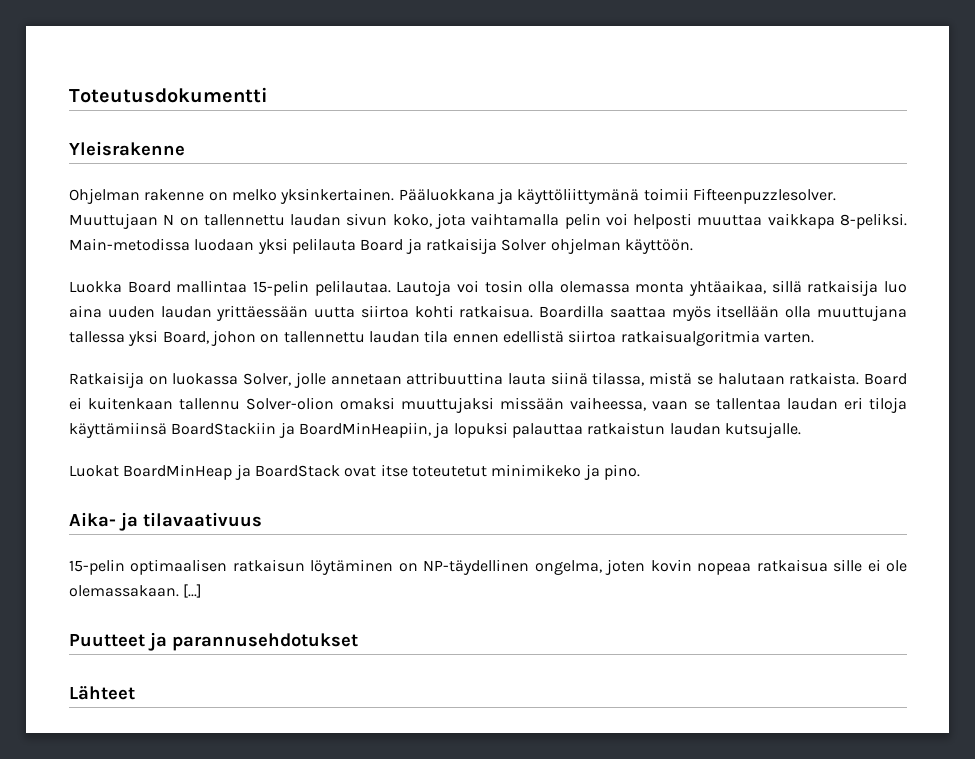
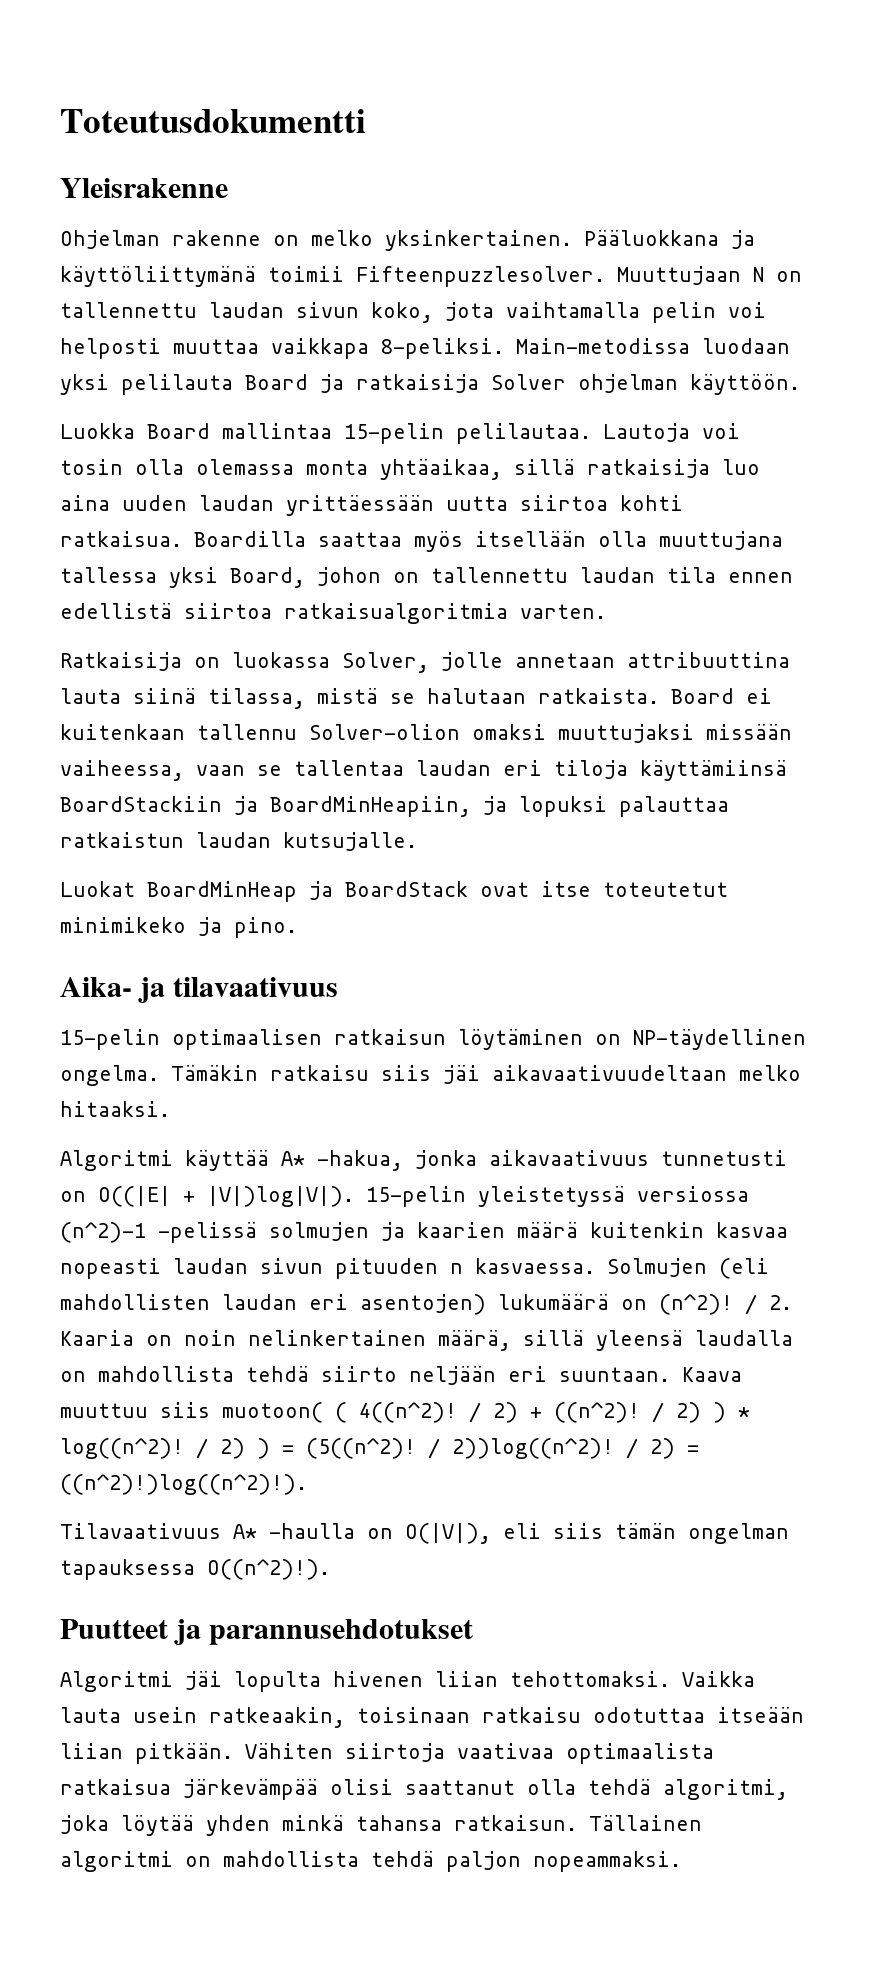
[534,559,907,575] [69,584,203,598] [69,632,358,651] [69,685,135,700] ongelma, joten kovin nopeaa ratkaisua sille ei ole olemassakaan. [...] // Puutteet ja parannusehdotukset // Lähteet -> [60,1065,801,1086] [60,1101,170,1117] [60,1150,787,1171] [60,1186,749,1207] [60,1222,788,1243] [60,1258,769,1279] [60,1294,792,1315] [60,1330,793,1351] [60,1366,742,1385] [60,1402,750,1423] [60,1438,699,1459] [60,1474,307,1495] [60,1523,789,1544] [60,1559,330,1580] [60,1619,474,1645] [60,1671,755,1692] [60,1707,804,1728] [60,1743,714,1764] [60,1779,788,1800] [60,1815,702,1836] [60,1851,681,1872] ongelma. Tämäkin ratkaisu siis jäi aikavaativuudeltaan melko hitaaksi. // Algoritmi käyttää A* -hakua, jonka aikavaativuus tunnetusti on O((|E| + |V|)log|V|). 15-pelin yleistetyssä versiossa (n^2)-1 -pelissä solmujen ja kaarien määrä kuitenkin kasvaa nopeasti laudan sivun pituuden n kasvaessa. Solmujen (eli mahdollisten laudan eri asentojen) lukumäärä on (n^2)! / 2. Kaaria on noin nelinkertainen määrä, sillä yleensä laudalla on mahdollista tehdä siirto neljään eri suuntaan. Kaava muuttuu siis muotoon( ( 4((n^2)! / 2) + ((n^2)! / 2) ) * log((n^2)! / 2) ) = (5((n^2)! / 2))log((n^2)! / 2) = ((n^2)!)log((n^2)!). // Tilavaativuus A* -haulla on O(|V|), eli siis tämän ongelman tapauksessa O((n^2)!). // Puutteet ja parannusehdotukset // Algoritmi jäi lopulta hivenen liian tehottomaksi. Vaikka lauta usein ratkeaakin, toisinaan ratkaisu odotuttaa itseään liian pitkään. Vähiten siirtoja vaativaa optimaalista ratkaisua järkevämpää olisi saattanut olla tehdä algoritmi, joka löytää yhden minkä tahansa ratkaisun. Tällainen algoritmi on mahdollista tehdä paljon nopeammaksi.

